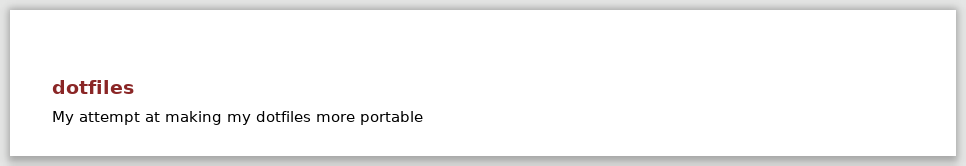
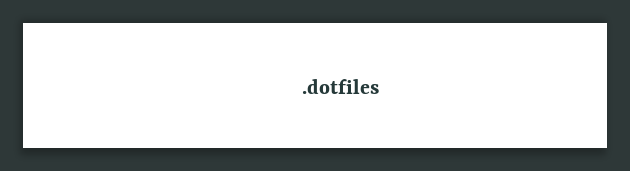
[52,80,134,94] [52,111,423,125] dotfiles // My attempt at making my dotfiles more portable -> [301,79,379,94] .dotfiles

